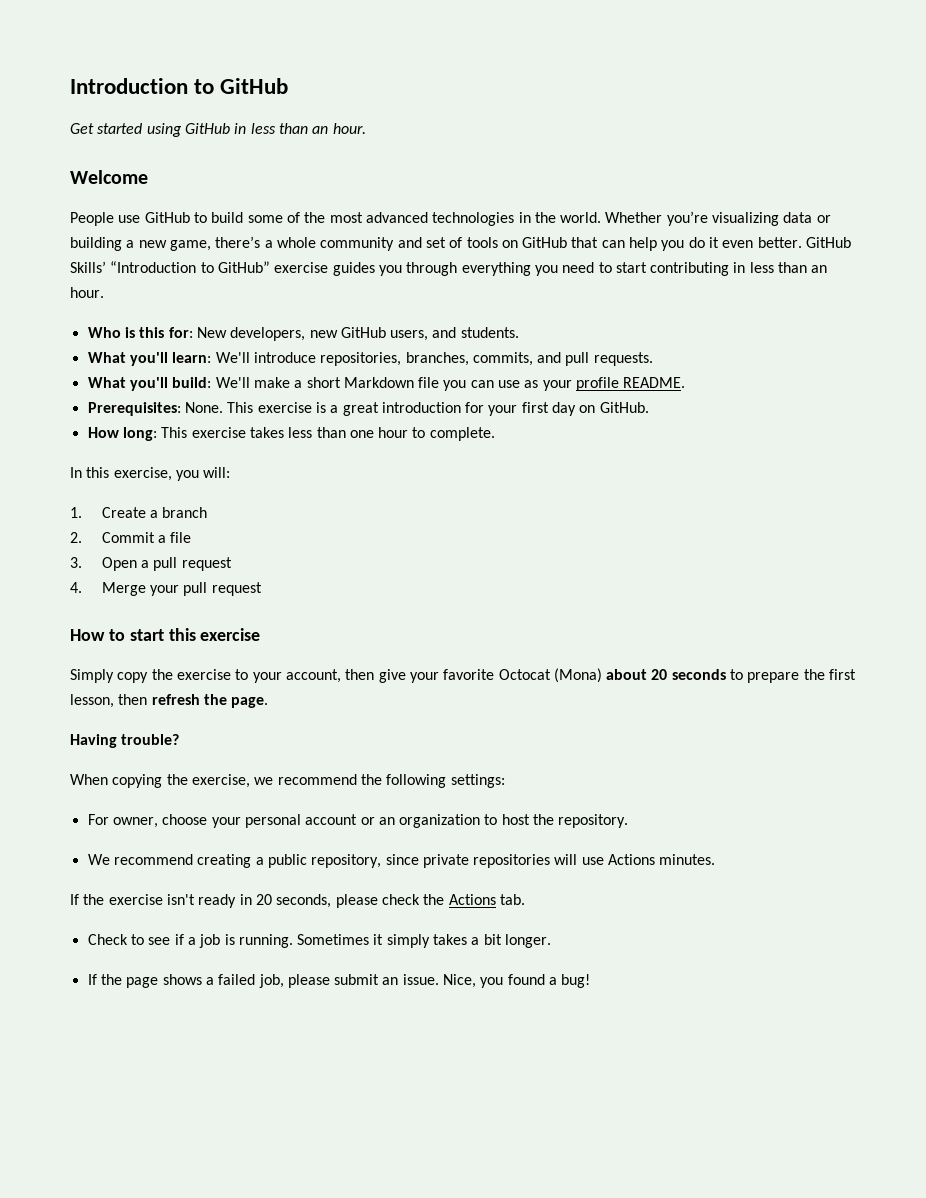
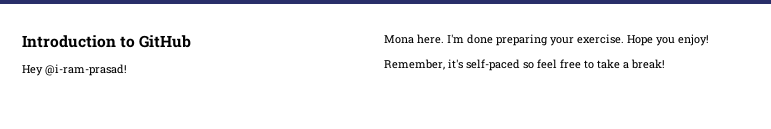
[70,123,366,137] [70,170,148,184] [70,211,831,226] [70,236,852,251] [70,261,828,276] [70,287,104,298] [87,327,519,341] [87,352,653,366] [87,377,686,391] [87,402,649,416] [87,427,495,441] [70,467,231,481] [70,507,208,518] [70,532,192,543] [70,557,232,571] [70,582,262,596] [70,628,261,641] [70,668,857,683] [70,694,269,708] [70,734,180,748] [70,774,505,788] [87,814,629,828] [87,854,716,868] [70,894,525,908] [87,934,552,948] [87,974,591,988] Get started using GitHub in less than an hour. // Welcome // People use GitHub to build some of the most advanced technologies in the world. Whether you’re visualizing data or building a new game, there’s a whole community and set of tools on GitHub that can help you do it even better. GitHub Skills’ “Introduction to GitHub” exercise guides you through everything you need to start contributing in less than an hour. // Who is this for: New developers, new GitHub users, and students. // What you'll learn: We'll introduce repositories, branches, commits, and pull requests. // What you'll build: We'll make a short Markdown file you can use as your profile README. // Prerequisites: None. This exercise is a great introduction for your first day on GitHub. // How long: This exercise takes less than one hour to complete. // In this exercise, you will: // 1. Create a branch // 2. Commit a file // 3. Open a pull request // 4. Merge your pull request // How to start this exercise // Simply copy the exercise to your account, then give your favorite Octocat (Mona) about 20 seconds to prepare the first lesson, then refresh the page. // Having trouble? // When copying the exercise, we recommend the following settings: // For owner, choose your personal account or an organization to host the repository. // We recommend creating a public repository, since private repositories will use Actions minutes. // If the exercise isn't ready in 20 seconds, please check the Actions tab. // Check to see if a job is running. Sometimes it simply takes a bit longer. // If the page shows a failed job, please submit an issue. Nice, you found a bug! -> [22,64,127,76] [384,34,709,46] [384,59,665,71] Hey @i-ram-prasad! // Mona here. I'm done preparing your exercise. Hope you enjoy! // Remember, it's self-paced so feel free to take a break!

